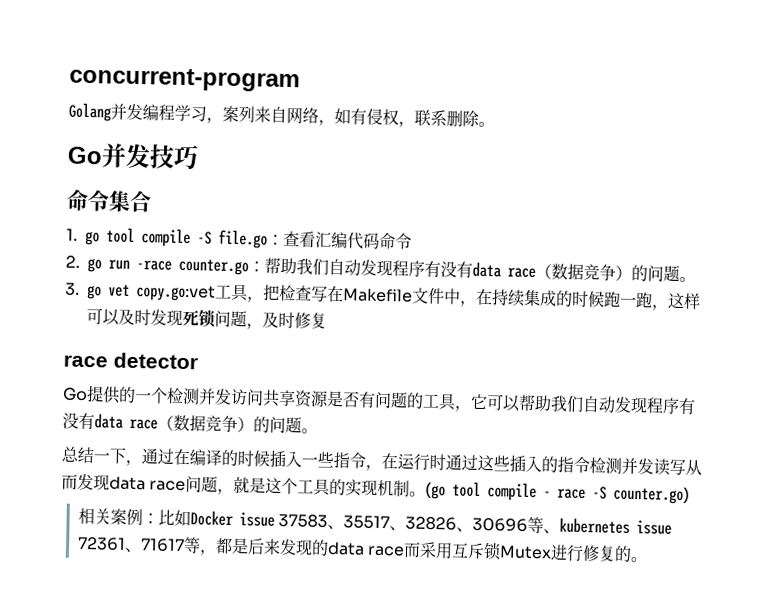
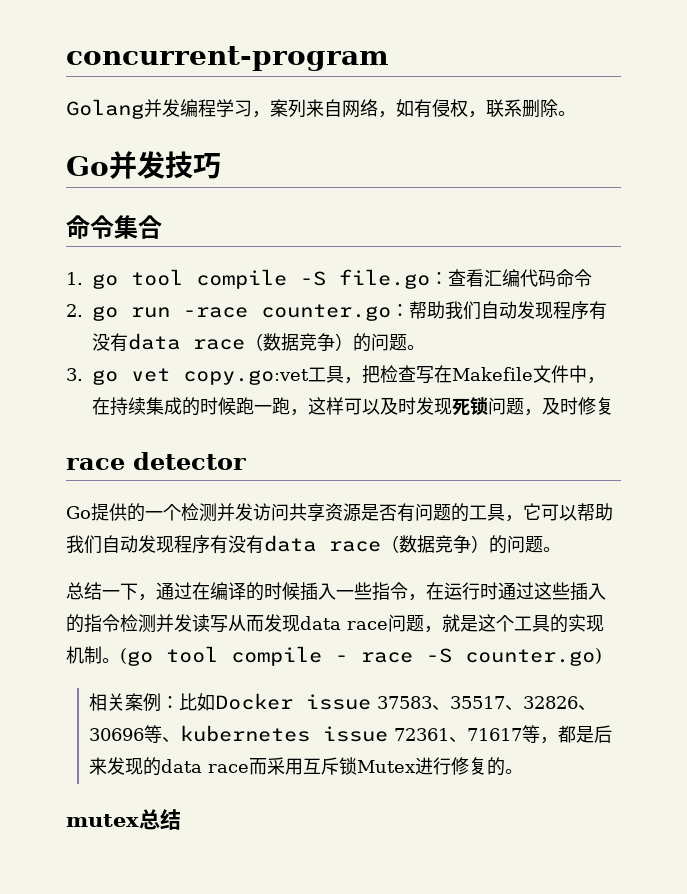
(647, 559) none -> [66,809,181,830] // mutex总结

